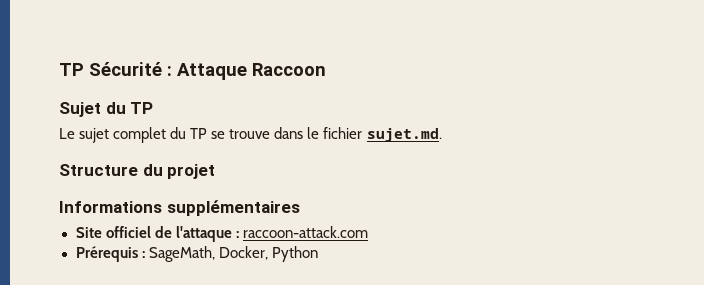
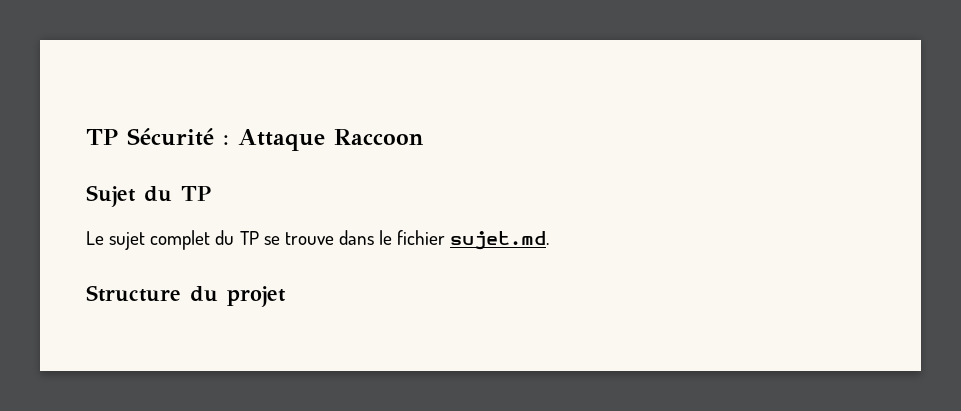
[59,200,300,216] [75,226,368,242] [75,246,318,262] // Informations supplémentaires // Site officiel de l'attaque : raccoon-attack.com // Prérequis : SageMath, Docker, Python -> (286, 296) none

